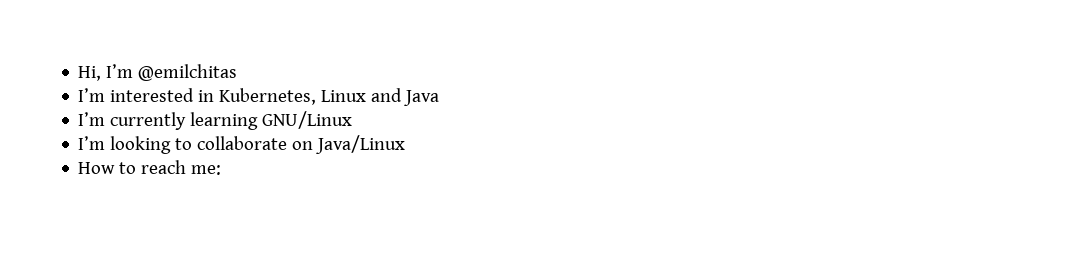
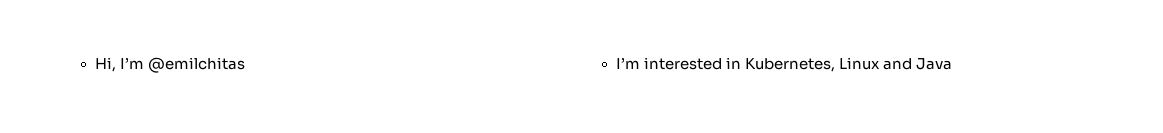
[78,111,353,130] [78,135,406,154] [78,160,222,175] // I’m currently learning GNU/Linux // I’m looking to collaborate on Java/Linux // How to reach me: -> (952, 64) none

